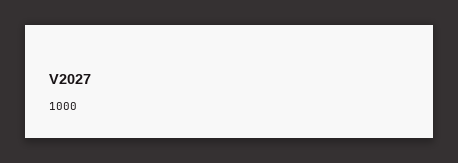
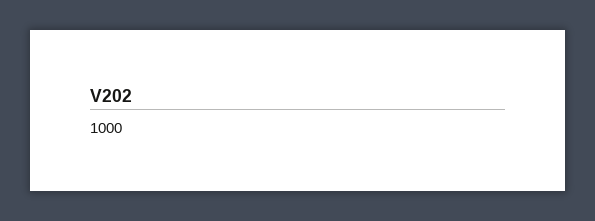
[49,74,91,84] V2027 -> [90,89,132,102] V202

